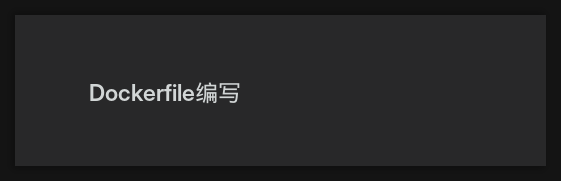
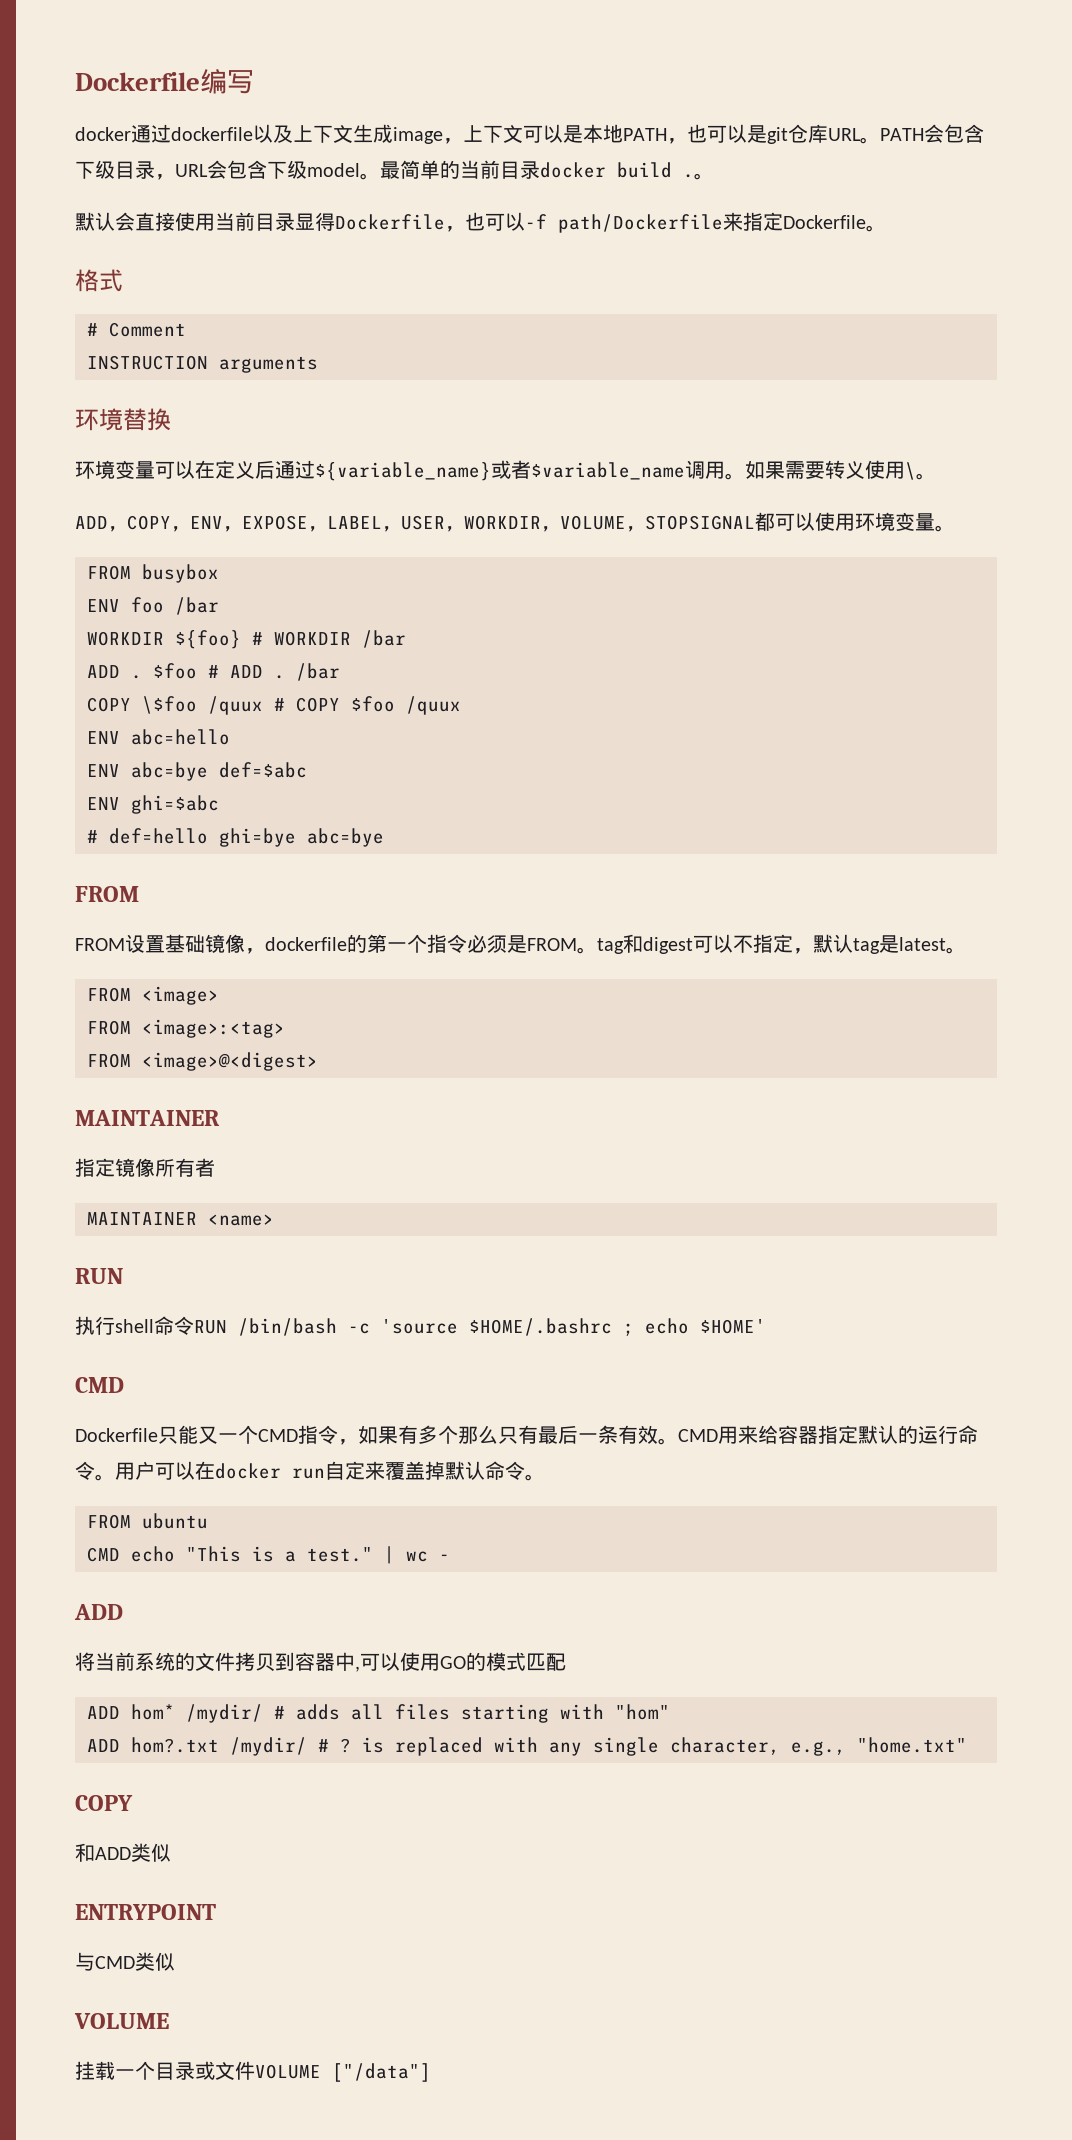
(241, 93) none -> [75,124,984,144] [75,160,714,180] [75,212,886,233] [75,269,123,292] [87,322,186,337] [87,355,318,373] [75,408,171,431] [75,460,936,481] [75,512,955,532] [87,564,219,583] [87,597,219,615] [87,630,406,649] [87,663,340,681] [87,696,461,715] [87,729,230,745] [87,762,307,781] [87,795,219,814] [87,828,384,847] [75,886,139,902] [75,934,966,954] [87,986,219,1005] [87,1019,285,1038] [87,1052,318,1071] [75,1110,220,1126] [75,1158,215,1177] [87,1212,274,1226] [75,1268,123,1284] [75,1316,766,1336] [75,1377,124,1393] [75,1425,978,1445] [75,1461,545,1481] [87,1513,208,1529] [87,1546,450,1564] [74,1604,123,1620] [75,1652,566,1672] [87,1704,670,1723] [87,1737,967,1756] [75,1795,133,1811] [75,1843,171,1862] [75,1904,216,1920] [75,1952,175,1971] [74,2013,169,2029] [75,2061,431,2082] // docker通过dockerfile以及上下文生成image，上下文可以是本地PATH，也可以是git仓库URL。PATH会包含下级目录，URL会包含下级model。最简单的当前目录docker build .。 // 默认会直接使用当前目录显得Dockerfile，也可以-f path/Dockerfile来指定Dockerfile。 // 格式 // # Comment // INSTRUCTION arguments // 环境替换 // 环境变量可以在定义后通过${variable_name}或者$variable_name调用。如果需要转义使用\。 // ADD，COPY，ENV，EXPOSE，LABEL，USER，WORKDIR，VOLUME，STOPSIGNAL都可以使用环境变量。 // FROM busybox // ENV foo /bar // WORKDIR ${foo} # WORKDIR /bar // ADD . $foo # ADD . /bar // COPY \$foo /quux # COPY $foo /quux // ENV abc=hello // ENV abc=bye def=$abc // ENV ghi=$abc // # def=hello ghi=bye abc=bye // FROM // FROM设置基础镜像，dockerfile的第一个指令必须是FROM。tag和digest可以不指定，默认tag是latest。 // FROM <image> // FROM <image>:<tag> // FROM <image>@<digest> // MAINTAINER // 指定镜像所有者 // MAINTAINER <name> // RUN // 执行shell命令RUN /bin/bash -c 'source $HOME/.bashrc ; echo $HOME' // CMD // Dockerfile只能又一个CMD指令，如果有多个那么只有最后一条有效。CMD用来给容器指定默认的运行命令。用户可以在docker run自定来覆盖掉默认命令。 // FROM ubuntu // CMD echo "This is a test." | wc - // ADD // 将当前系统的文件拷贝到容器中,可以使用GO的模式匹配 // ADD hom* /mydir/ # adds all files starting with "hom" // ADD hom?.txt /mydir/ # ? is replaced with any single character, e.g., "home.txt" // COPY // 和ADD类似 // ENTRYPOINT // 与CMD类似 // VOLUME // 挂载一个目录或文件VOLUME ["/data"]

